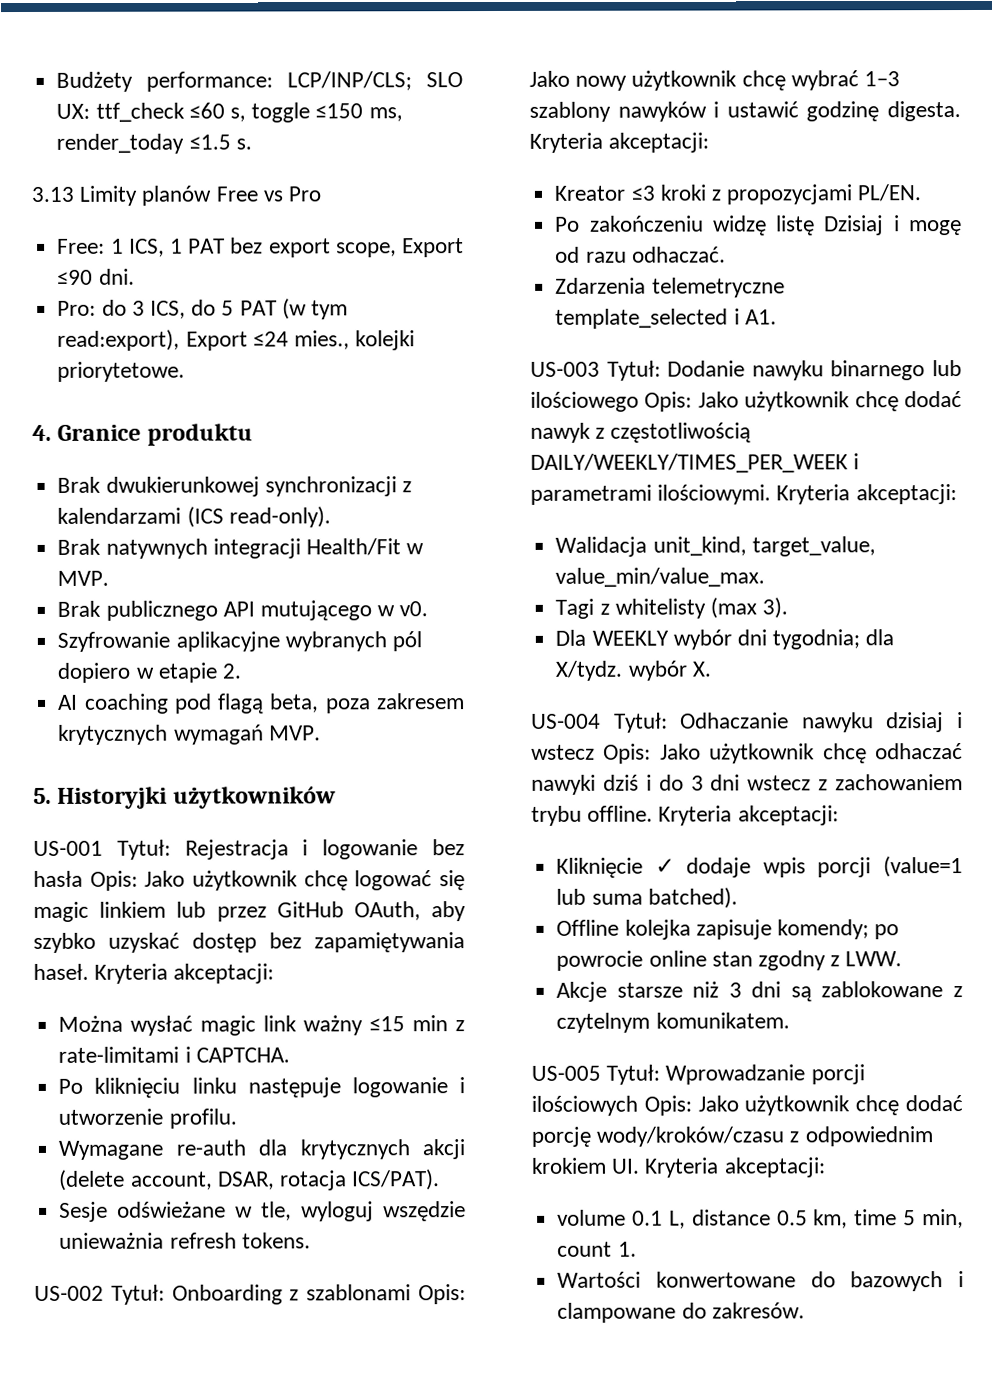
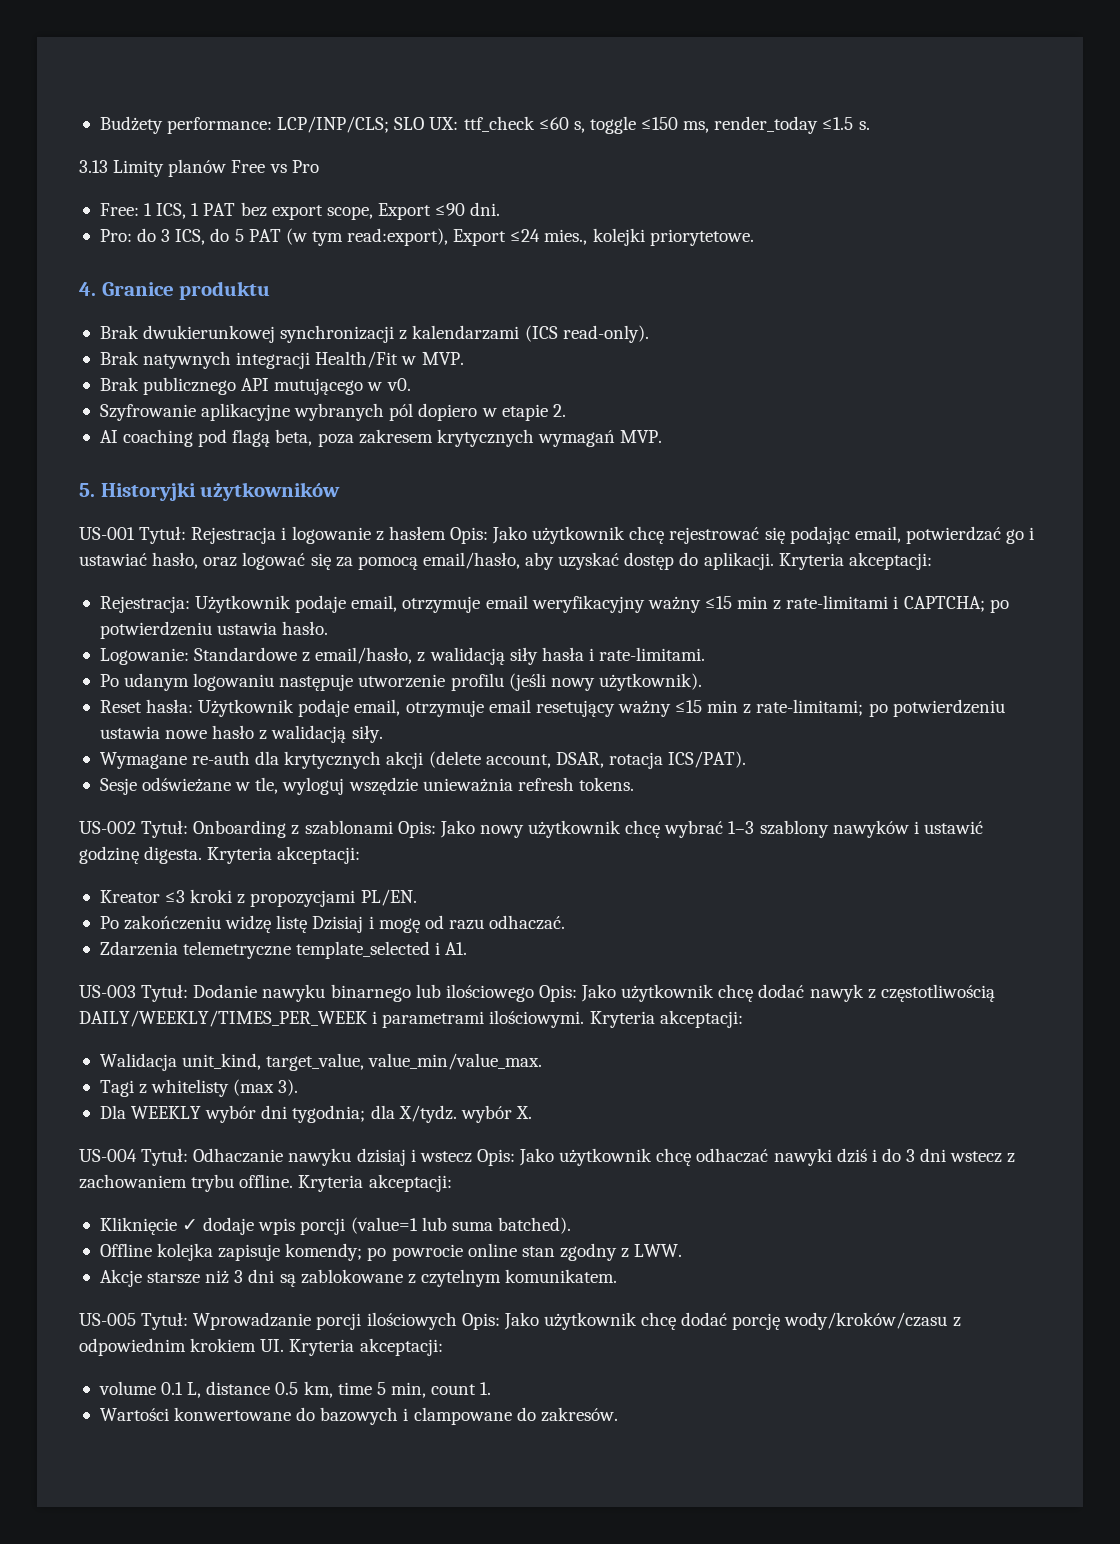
[432,839,466,856] [33,870,466,891] [33,901,466,922] [33,932,465,953] [33,963,275,984] [58,1015,298,1036] bez hasła Opis: Jako użytkownik chcę logować się magic linkiem lub przez GitHub OAuth, aby szybko uzyskać dostęp bez zapamiętywania haseł. Kryteria akceptacji: // Można wysłać magic link -> [375,526,1035,544] [79,552,932,570] [99,595,645,613] z hasłem Opis: Jako użytkownik chcę rejestrować się podając email, potwierdzać go i ustawiać hasło, oraz logować się za pomocą email/hasło, aby uzyskać dostęp do aplikacji. Kryteria akceptacji: // Rejestracja: Użytkownik podaje email, otrzymuje email weryfikacyjny
[195,1047,290,1063] [58,1077,465,1098] [58,1108,237,1129] CAPTCHA. // Po kliknięciu linku następuje logowanie i utworzenie profilu. -> [903,596,1009,613] [99,621,329,639] [99,647,706,665] [99,673,702,691] [99,699,1005,717] [99,725,383,743] CAPTCHA; po potwierdzeniu ustawia hasło. // Logowanie: Standardowe z email/hasło, z walidacją siły hasła i rate-limitami. // Po udanym logowaniu następuje utworzenie profilu (jeśli nowy użytkownik). // Reset hasła: Użytkownik podaje email, otrzymuje email resetujący ważny ≤15 min z rate-limitami; po potwierdzeniu ustawia nowe hasło z walidacją siły.

